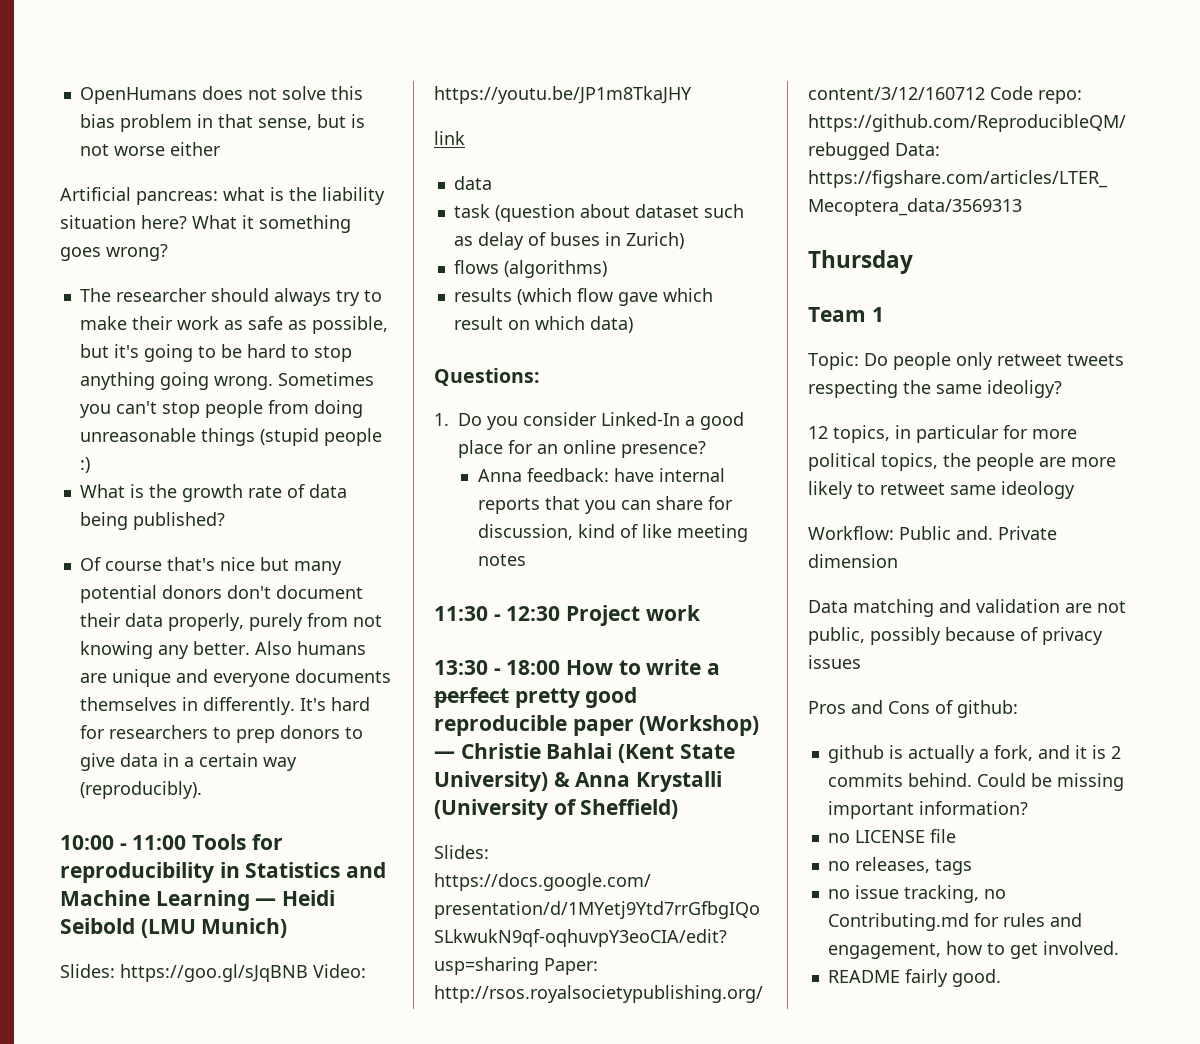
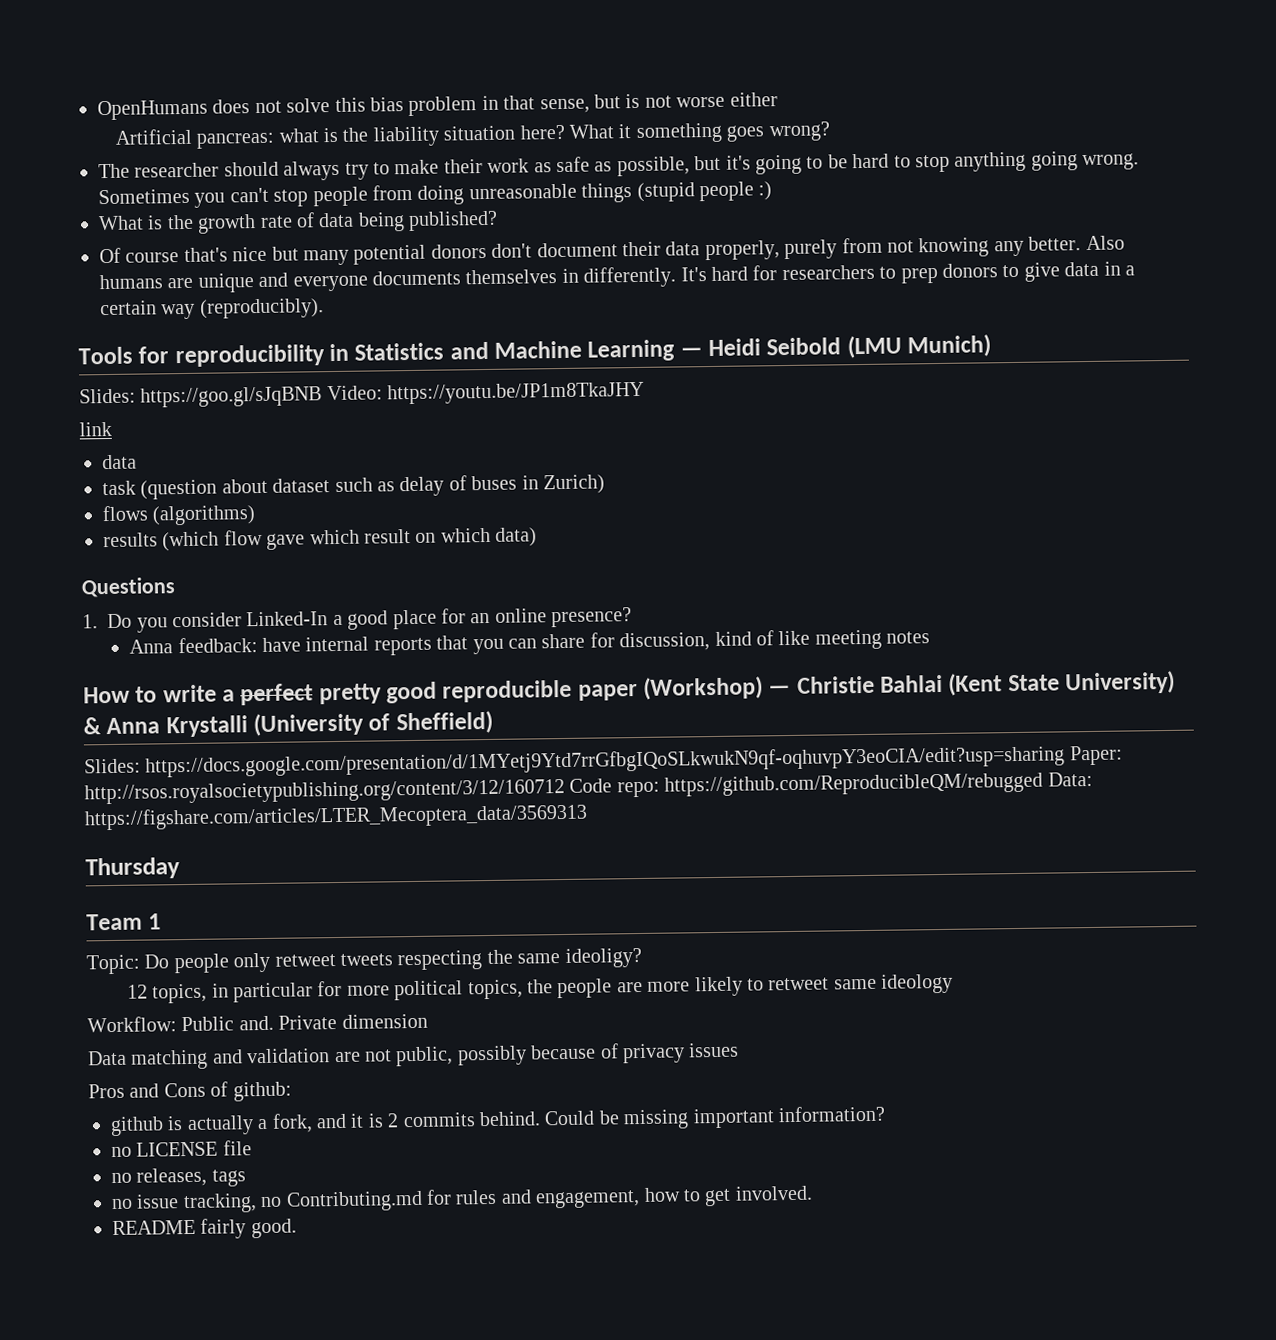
[60,835,187,850] 10:00 - 11:00 -> (324, 308) none
[434,368,540,386] Questions: -> [81,577,175,598] Questions
[434,605,701,626] [434,660,561,675] 11:30 - 12:30 Project work // 13:30 - 18:00 -> (931, 637) none

